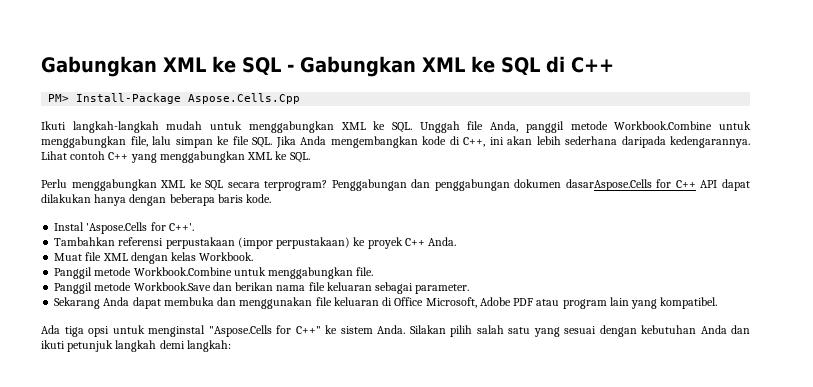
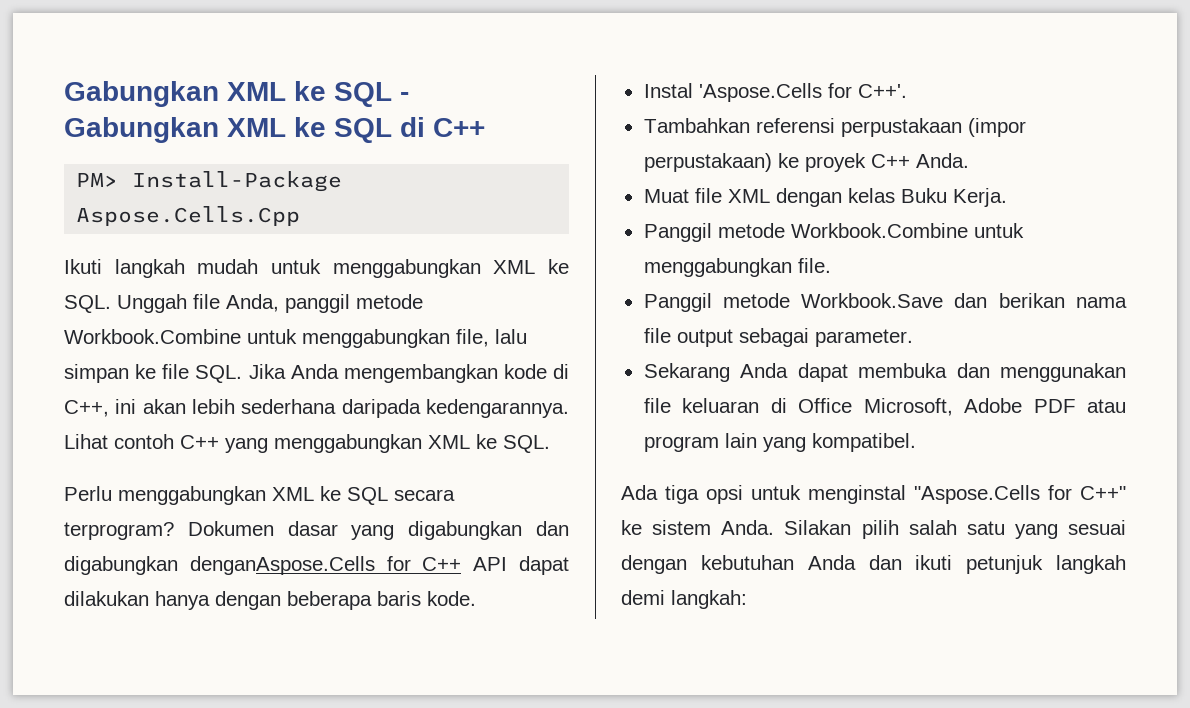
[72,121,159,133] langkah-langkah -> [114,259,185,278] langkah
[331,179,652,191] Penggabungan dan penggabungan dokumen dasarAspose.Cells -> [187,521,569,540] [64,556,375,575] Dokumen dasar yang digabungkan dan digabungkan denganAspose.Cells
[199,252,254,261] Workbook. -> [900,188,1007,207] Buku Kerja.
[326,282,372,291] keluaran -> [676,329,733,347] output

